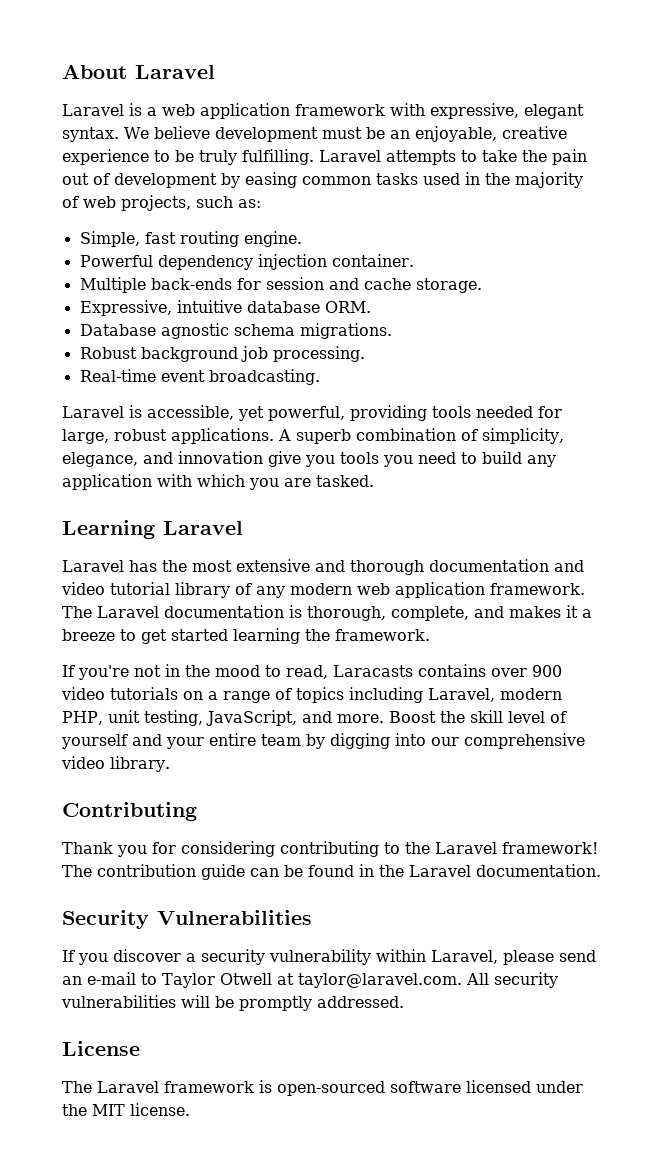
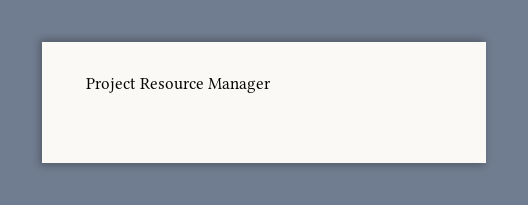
[62,64,215,79] [62,103,584,119] [62,126,567,142] [62,149,587,165] [62,172,583,188] [62,195,261,211] [79,231,302,247] [79,254,414,270] [79,277,482,293] [79,300,371,316] [79,323,392,339] [79,346,365,362] [79,369,320,385] [62,405,562,421] [62,428,564,444] [62,451,556,467] [62,474,374,490] [62,520,243,539] [62,559,584,575] [61,582,585,598] [62,605,592,621] [62,628,430,644] [62,664,562,680] [61,687,562,703] [62,710,567,726] [61,733,585,749] [61,756,170,772] [62,802,197,821] [62,841,598,857] [62,864,601,880] [62,910,312,929] [62,949,596,965] [62,972,558,988] [61,995,404,1011] [62,1041,140,1056] [62,1080,583,1096] [62,1103,190,1116] About Laravel // Laravel is a web application framework with expressive, elegant syntax. We believe development must be an enjoyable, creative experience to be truly fulfilling. Laravel attempts to take the pain out of development by easing common tasks used in the majority of web projects, such as: // Simple, fast routing engine. // Powerful dependency injection container. // Multiple back-ends for session and cache storage. // Expressive, intuitive database ORM. // Database agnostic schema migrations. // Robust background job processing. // Real-time event broadcasting. // Laravel is accessible, yet powerful, providing tools needed for large, robust applications. A superb combination of simplicity, elegance, and innovation give you tools you need to build any application with which you are tasked. // Learning Laravel // Laravel has the most extensive and thorough documentation and video tutorial library of any modern web application framework. The Laravel documentation is thorough, complete, and makes it a breeze to get started learning the framework. // If you're not in the mood to read, Laracasts contains over 900 video tutorials on a range of topics including Laravel, modern PHP, unit testing, JavaScript, and more. Boost the skill level of yourself and your entire team by digging into our comprehensive video library. // Contributing // Thank you for considering contributing to the Laravel framework! The contribution guide can be found in the Laravel documentation. // Security Vulnerabilities // If you discover a security vulnerability within Laravel, please send an e-mail to Taylor Otwell at taylor@laravel.com. All security vulnerabilities will be promptly addressed. // License // The Laravel framework is open-sourced software licensed under the MIT license. -> [86,78,272,93] Project Resource Manager

